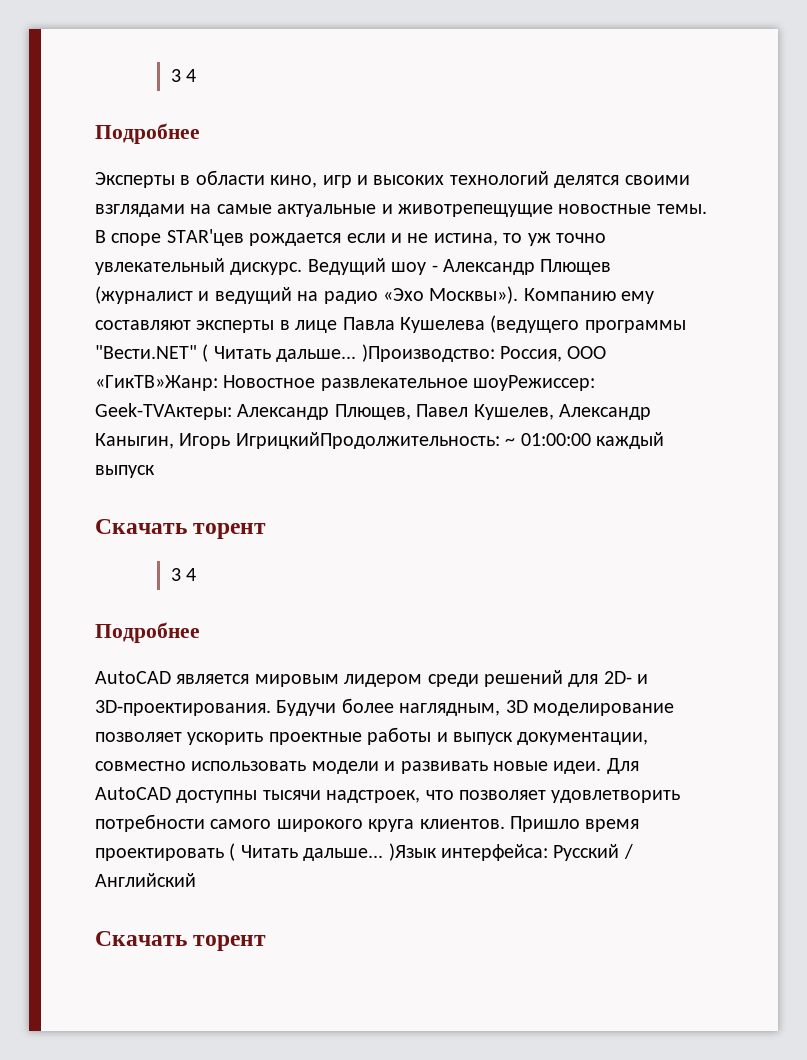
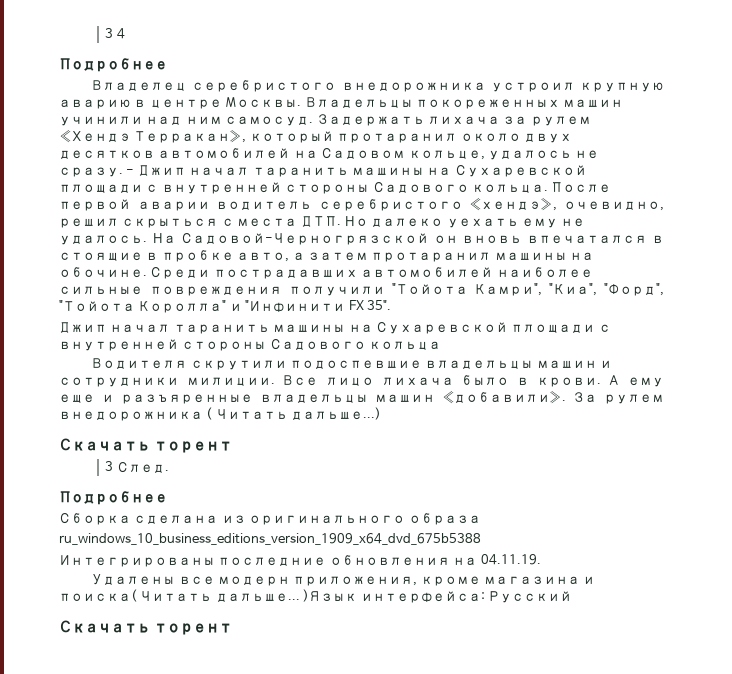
[170,69,197,82] [95,123,200,144] [95,170,690,188] [95,204,707,217] [95,229,606,246] [95,258,612,275] [95,286,655,304] [95,315,686,333] [95,344,607,362] [95,375,596,391] [95,403,651,420] [95,432,664,449] [95,465,155,478] 3 4 // Подробнее // Эксперты в области кино, игр и высоких технологий делятся своими взглядами на самые актуальные и животрепещущие новостные темы. В споре STAR'цев рождается если и не истина, то уж точно увлекательный дискурс. Ведущий шоу - Александр Плющев (журналист и ведущий на радио «Эхо Москвы»). Компанию ему составляют эксперты в лице Павла Кушелева (ведущего программы "Вести.NET" ( Читать дальше... )Производство: Россия, ООО «ГикТВ»Жанр: Новостное развлекательное шоуРежиссер: Geek-TVАктеры: Александр Плющев, Павел Кушелев, Александр Каныгин, Игорь ИгрицкийПродолжительность: ~ 01:00:00 каждый выпуск -> [105,28,125,39] [59,58,167,72] [91,80,664,92] [59,97,624,109] [59,114,591,126] [59,129,572,143] [59,148,600,160] [59,165,587,177] [59,182,612,194] [59,197,664,211] [59,216,586,228] [59,233,664,245] [59,250,594,262] [59,267,593,279] [59,283,664,296] [59,300,391,313] [59,322,611,334] [59,339,442,351] [91,358,613,370] [59,375,664,387] [59,390,664,404] [59,407,382,421] 3 4 // Подробнее // Владелец серебристого внедорожника устроил крупную аварию в центре Москвы. Владельцы покореженных машин учинили над ним самосуд. Задержать лихача за рулем «Хендэ Терракан», который протаранил около двух десятков автомобилей на Садовом кольце, удалось не сразу. - Джип начал таранить машины на Сухаревской площади с внутренней стороны Садового кольца. После первой аварии водитель серебристого «хендэ», очевидно, решил скрыться с места ДТП. Но далеко уехать ему не удалось. На Садовой-Черногрязской он вновь впечатался в стоящие в пробке авто, а затем протаранил машины на обочине. Среди пострадавших автомобилей наиболее сильные повреждения получили "Тойота Камри", "Киа", "Форд", "Тойота Королла" и "Инфинити FX 35". // Джип начал таранить машины на Сухаревской площади с внутренней стороны Садового кольца // Водителя скрутили подоспевшие владельцы машин и сотрудники милиции. Все лицо лихача было в крови. А ему еще и разъяренные владельцы машин «добавили». За рулем внедорожника ( Читать дальше...)
[186,568,197,581] [95,622,200,643] [95,670,649,687] [95,698,674,716] [95,727,649,745] [95,758,639,774] [95,787,681,803] [95,814,640,832] [95,843,236,861] 4 // Подробнее // AutoCAD является мировым лидером среди решений для 2D- и 3D-проектирования. Будучи более наглядным, 3D моделирование позволяет ускорить проектные работы и выпуск документации, совместно использовать модели и развивать новые идеи. Для AutoCAD доступны тысячи надстроек, что позволяет удовлетворить потребности самого широкого круга клиентов. Пришло время проектировать ( -> [116,462,169,473] [59,491,167,505] [59,513,481,525] [59,533,481,545] [59,554,541,567] [91,574,596,586] [59,589,137,602] След. // Подробнее // Сборка сделана из оригинального образа // ru_windows_10_business_editions_version_1909_x64_dvd_675b5388 // Интегрированы последние обновления на 04.11.19. // Удалены все модерн приложения, кроме магазина и поиска(
[623,844,633,859] [95,873,196,887] / Английский -> (572, 597) none

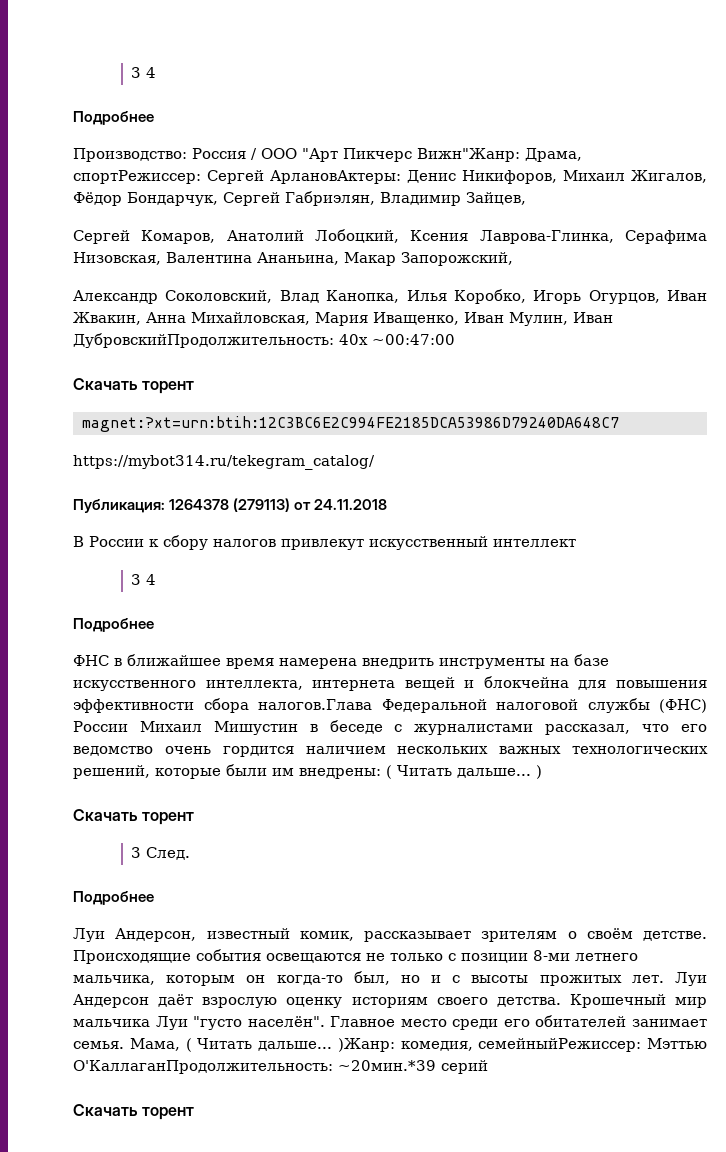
[105,28,125,39] [59,58,167,72] [91,80,664,92] [59,97,624,109] [59,114,591,126] [59,129,572,143] [59,148,600,160] [59,165,587,177] [59,182,612,194] [59,197,664,211] [59,216,586,228] [59,233,664,245] [59,250,594,262] [59,267,593,279] [59,283,664,296] [59,300,391,313] [59,322,611,334] [59,339,442,351] [91,358,613,370] [59,375,664,387] [59,390,664,404] [59,407,382,421] 3 4 // Подробнее // Владелец серебристого внедорожника устроил крупную аварию в центре Москвы. Владельцы покореженных машин учинили над ним самосуд. Задержать лихача за рулем «Хендэ Терракан», который протаранил около двух десятков автомобилей на Садовом кольце, удалось не сразу. - Джип начал таранить машины на Сухаревской площади с внутренней стороны Садового кольца. После первой аварии водитель серебристого «хендэ», очевидно, решил скрыться с места ДТП. Но далеко уехать ему не удалось. На Садовой-Черногрязской он вновь впечатался в стоящие в пробке авто, а затем протаранил машины на обочине. Среди пострадавших автомобилей наиболее сильные повреждения получили "Тойота Камри", "Киа", "Форд", "Тойота Королла" и "Инфинити FX 35". // Джип начал таранить машины на Сухаревской площади с внутренней стороны Садового кольца // Водителя скрутили подоспевшие владельцы машин и сотрудники милиции. Все лицо лихача было в крови. А ему еще и разъяренные владельцы машин «добавили». За рулем внедорожника ( Читать дальше...) -> [130,67,156,78] [73,111,154,125] [73,148,582,162] [73,170,707,184] [73,191,526,206] [73,229,707,244] [73,252,513,266] [73,289,707,304] [73,312,613,326] [73,333,455,348] [73,378,195,394] [81,416,619,432] [73,455,375,470] [73,498,388,513] [73,535,576,550] [130,574,156,585] [73,618,154,632] [73,654,609,669] [73,676,707,691] [73,698,707,713] [73,720,708,735] [73,746,708,757] [73,764,542,779] 3 4 // Подробнее // Производство: Россия / ООО "Арт Пикчерс Вижн"Жанр: Драма, спортРежиссер: Сергей АрлановАктеры: Денис Никифоров, Михаил Жигалов, Фёдор Бондарчук, Сергей Габриэлян, Владимир Зайцев, // Сергей Комаров, Анатолий Лобоцкий, Ксения Лаврова-Глинка, Серафима Низовская, Валентина Ананьина, Макар Запорожский, // Александр Соколовский, Влад Канопка, Илья Коробко, Игорь Огурцов, Иван Жвакин, Анна Михайловская, Мария Иващенко, Иван Мулин, Иван ДубровскийПродолжительность: 40x ~00:47:00 // Скачать торент // magnet:?xt=urn:btih:12C3BC6E2C994FE2185DCA53986D79240DA648C7 // https://mybot314.ru/tekegram_catalog/ // Публикация: 1264378 (279113) от 24.11.2018 // В России к сбору налогов привлекут искусственный интеллект // 3 4 // Подробнее // ФНС в ближайшее время намерена внедрить инструменты на базе искусственного интеллекта, интернета вещей и блокчейна для повышения эффективности сбора налогов.Глава Федеральной налоговой службы (ФНС) России Михаил Мишустин в беседе с журналистами рассказал, что его ведомство очень гордится наличием нескольких важных технологических решений, которые были им внедрены: ( Читать дальше... )
[59,513,481,525] [59,533,481,545] [59,554,541,567] [91,574,596,586] [59,589,572,603] Сборка сделана из оригинального образа // ru_windows_10_business_editions_version_1909_x64_dvd_675b5388 // Интегрированы последние обновления на 04.11.19. // Удалены все модерн приложения, кроме магазина и поиска( Читать дальше... )Язык интерфейса: Русский -> [73,928,707,942] [73,949,638,964] [73,971,707,986] [73,994,707,1008] [73,1015,707,1030] [73,1038,707,1052] [73,1060,488,1074] Луи Андерсон, известный комик, рассказывает зрителям о своём детстве. Происходящие события освещаются не только с позиции 8-ми летнего мальчика, которым он когда-то был, но и с высоты прожитых лет. Луи Андерсон даёт взрослую оценку историям своего детства. Крошечный мир мальчика Луи "густо населён". Главное место среди его обитателей занимает семья. Мама, ( Читать дальше... )Жанр: комедия, семейныйРежиссер: Мэттью О'КаллаганПродолжительность: ~20мин.*39 серий

